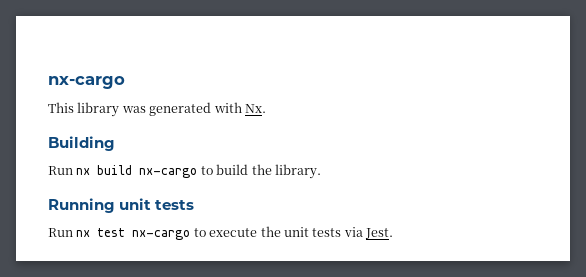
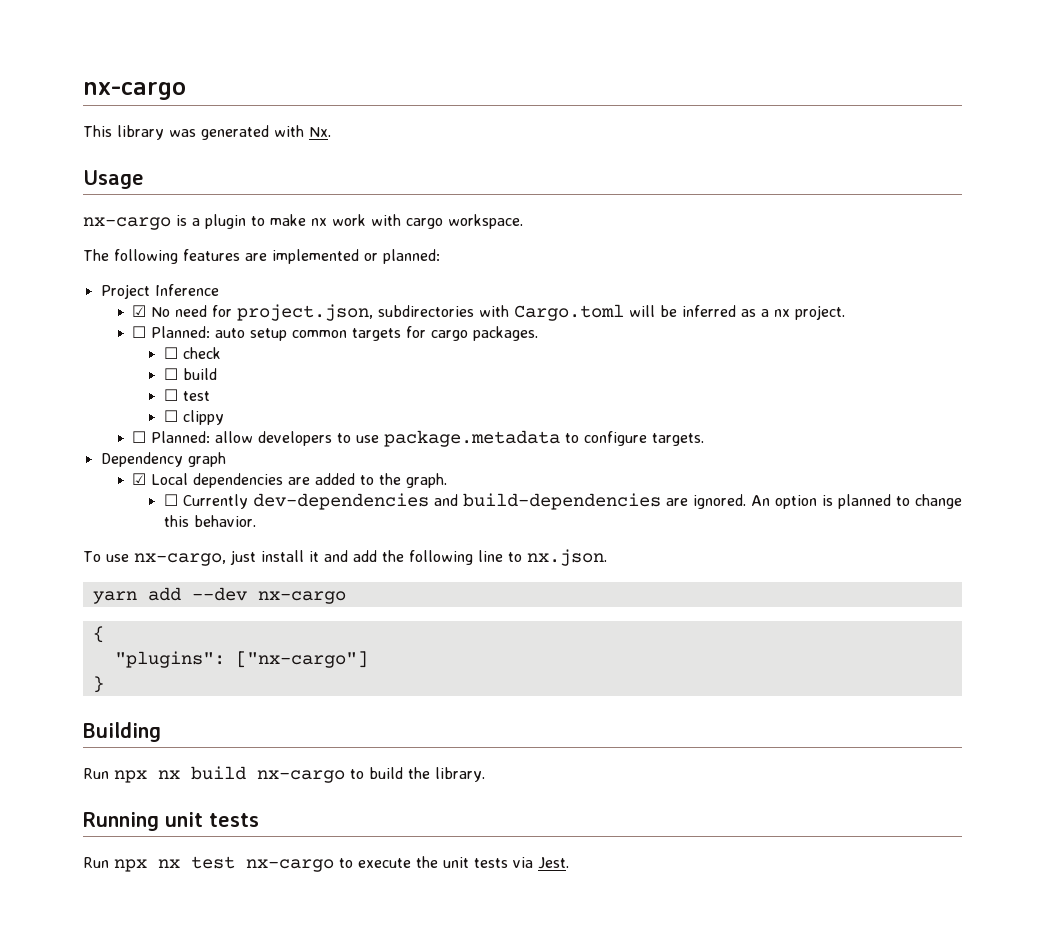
(266, 108) none -> [83,170,144,189] [83,214,523,230] [83,249,440,264] [100,284,219,299] [132,304,846,321] [132,326,539,341] [163,347,221,359] [163,368,217,380] [163,389,210,401] [163,410,224,425] [132,430,705,447] [100,452,226,467] [132,473,448,488] [163,493,962,510] [163,515,256,527] [83,549,607,566] [92,587,346,604] [92,626,104,643] [114,651,368,668] [92,676,104,693] // Usage // nx-cargo is a plugin to make nx work with cargo workspace. // The following features are implemented or planned: // Project Inference // ☑ No need for project.json, subdirectories with Cargo.toml will be inferred as a nx project. // ☐ Planned: auto setup common targets for cargo packages. // ☐ check // ☐ build // ☐ test // ☐ clippy // ☐ Planned: allow developers to use package.metadata to configure targets. // Dependency graph // ☑ Local dependencies are added to the graph. // ☐ Currently dev-dependencies and build-dependencies are ignored. An option is planned to change this behavior. // To use nx-cargo, just install it and add the following line to nx.json. // yarn add --dev nx-cargo // { // "plugins": ["nx-cargo"] // }
(73, 170) none -> [114,770,147,783] npx
(73, 232) none -> [114,859,147,872] npx

